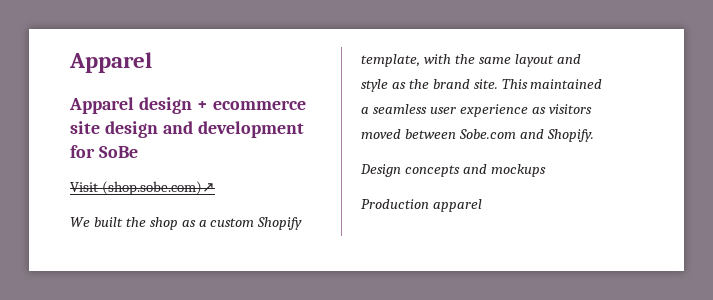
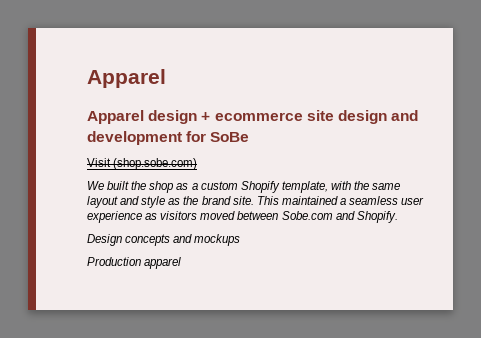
[101,181,215,195] (shop.sobe.com)↗ -> [113,158,198,170] (shop.sobe.com)

